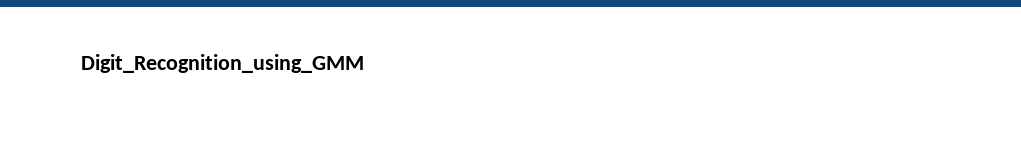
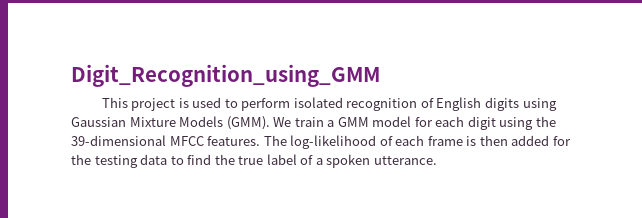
(364, 63) none -> [101,97,557,111] [71,116,556,130] [71,135,571,149] [71,154,437,168] // This project is used to perform isolated recognition of English digits using Gaussian Mixture Models (GMM). We train a GMM model for each digit using the 39-dimensional MFCC features. The log-likelihood of each frame is then added for the testing data to find the true label of a spoken utterance.

